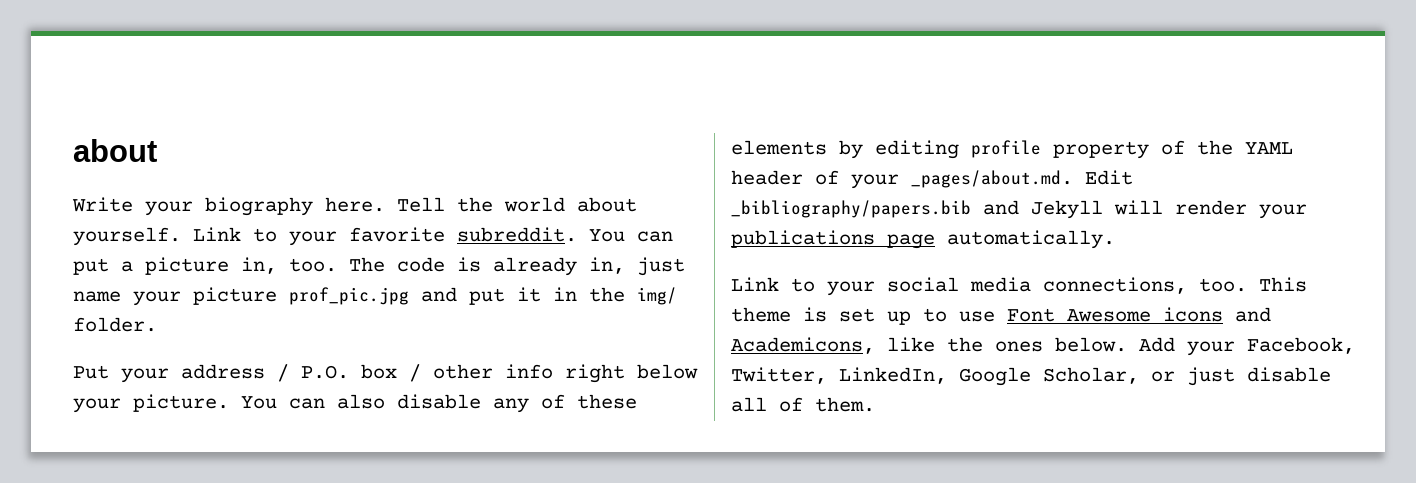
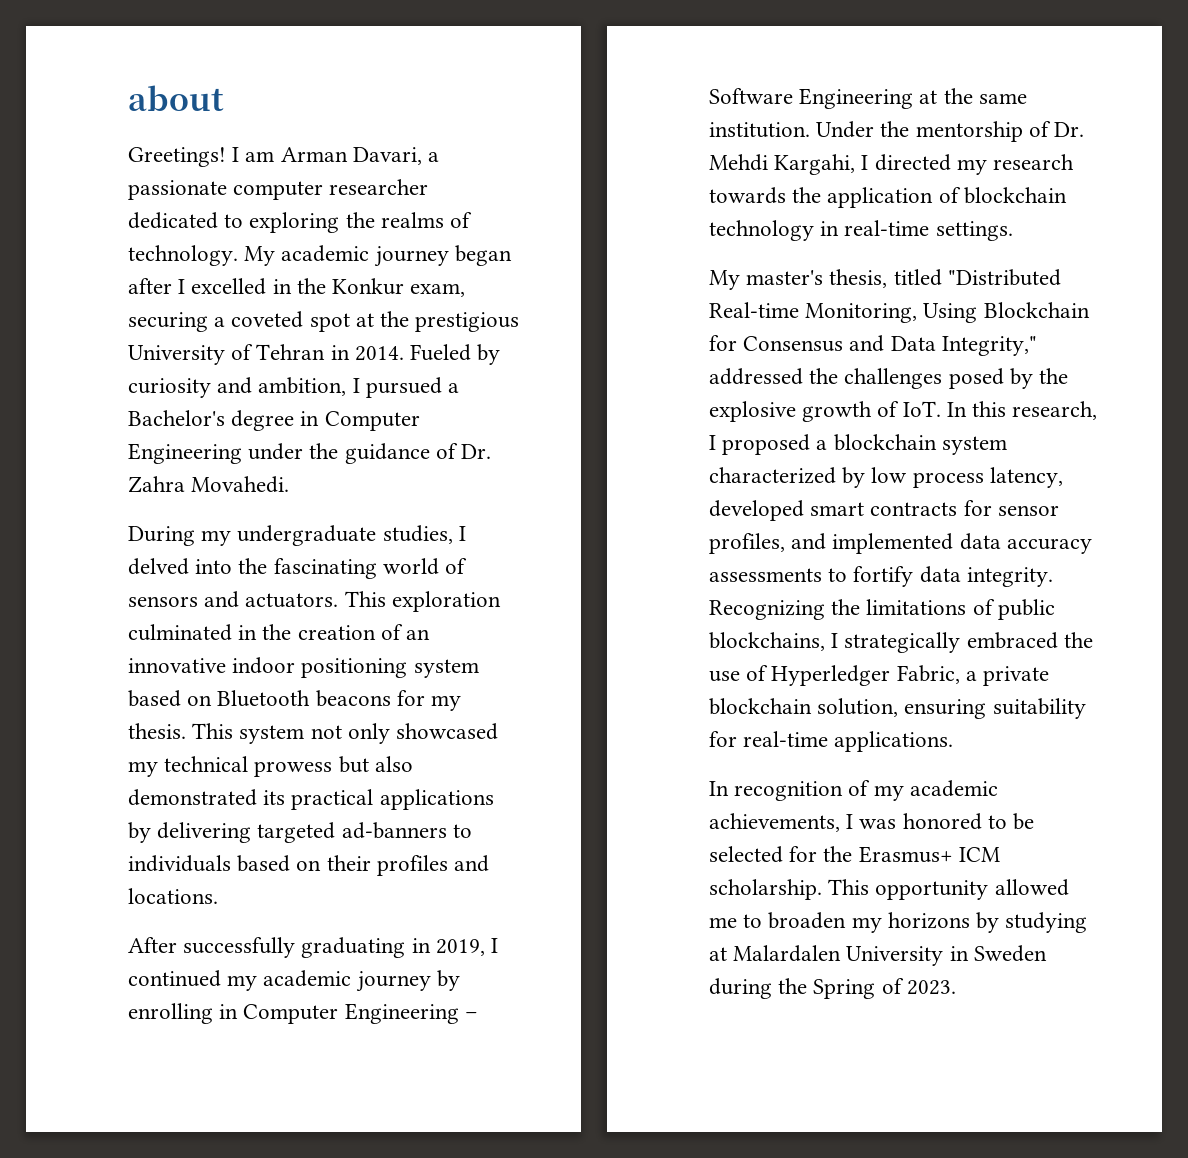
[72,197,637,216] [73,227,673,246] [73,257,685,276] [73,287,677,306] [73,317,157,332] [73,364,698,383] [73,394,637,413] [731,140,1293,159] [731,170,1133,189] [731,200,1307,219] [731,230,1115,249] [731,277,1307,296] [731,307,1271,325] [731,337,1355,356] [731,367,1331,386] [731,397,875,412] Write your biography here. Tell the world about yourself. Link to your favorite subreddit. You can put a picture in, too. The code is already in, just name your picture prof_pic.jpg and put it in the img/ folder. // Put your address / P.O. box / other info right below your picture. You can also disable any of these elements by editing profile property of the YAML header of your _pages/about.md. Edit _bibliography/papers.bib and Jekyll will render your publications page automatically. // Link to your social media connections, too. This theme is set up to use Font Awesome icons and Academicons, like the ones below. Add your Facebook, Twitter, LinkedIn, Google Scholar, or just disable all of them. -> [128,147,440,167] [128,179,429,200] [128,212,473,233] [128,245,512,267] [128,278,466,297] [128,311,520,332] [128,344,501,365] [128,377,460,398] [128,410,420,431] [128,443,492,464] [128,476,290,493] [128,525,466,546] [128,558,468,579] [128,591,501,612] [128,624,431,641] [128,657,479,678] [128,690,462,711] [128,723,499,744] [128,756,413,777] [128,789,494,810] [128,822,472,843] [128,855,490,876] [128,888,218,904] [128,937,499,958] [128,970,460,992] [128,1003,478,1024] [709,88,1027,109] [709,121,1085,142] [709,154,1075,175] [709,187,1067,208] [709,220,1013,241] [709,269,1061,290] [709,302,1090,323] [709,335,1037,356] [709,368,1069,389] [709,401,1098,422] [709,434,1007,455] [709,467,1063,488] [709,500,1059,521] [709,533,1092,554] [709,566,1053,587] [709,599,1055,620] [709,632,1093,653] [709,665,1050,686] [709,698,1086,719] [709,731,954,752] [709,780,998,801] [709,813,1035,832] [709,846,1000,863] [709,879,1069,900] [709,912,1088,933] [709,945,1047,966] [709,978,956,999] Greetings! I am Arman Davari, a passionate computer researcher dedicated to exploring the realms of technology. My academic journey began after I excelled in the Konkur exam, securing a coveted spot at the prestigious University of Tehran in 2014. Fueled by curiosity and ambition, I pursued a Bachelor's degree in Computer Engineering under the guidance of Dr. Zahra Movahedi. // During my undergraduate studies, I delved into the fascinating world of sensors and actuators. This exploration culminated in the creation of an innovative indoor positioning system based on Bluetooth beacons for my thesis. This system not only showcased my technical prowess but also demonstrated its practical applications by delivering targeted ad-banners to individuals based on their profiles and locations. // After successfully graduating in 2019, I continued my academic journey by enrolling in Computer Engineering – Software Engineering at the same institution. Under the mentorship of Dr. Mehdi Kargahi, I directed my research towards the application of blockchain technology in real-time settings. // My master's thesis, titled "Distributed Real-time Monitoring, Using Blockchain for Consensus and Data Integrity," addressed the challenges posed by the explosive growth of IoT. In this research, I proposed a blockchain system characterized by low process latency, developed smart contracts for sensor profiles, and implemented data accuracy assessments to fortify data integrity. Recognizing the limitations of public blockchains, I strategically embraced the use of Hyperledger Fabric, a private blockchain solution, ensuring suitability for real-time applications. // In recognition of my academic achievements, I was honored to be selected for the Erasmus+ ICM scholarship. This opportunity allowed me to broaden my horizons by studying at Malardalen University in Sweden during the Spring of 2023.

